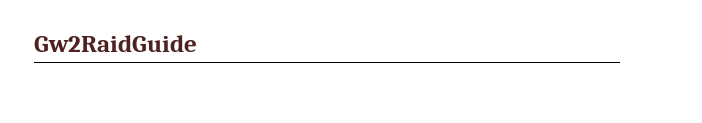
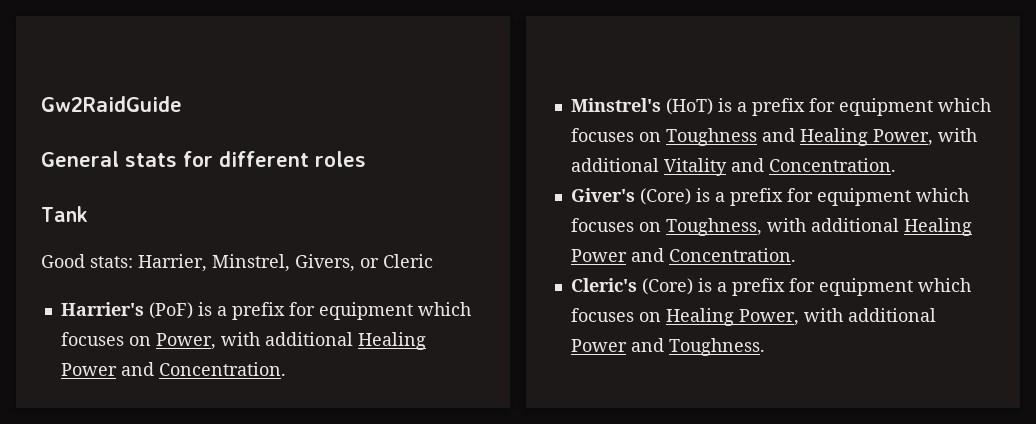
(197, 43) none -> [41,151,366,167] [41,206,88,222] [41,254,433,272] [60,302,471,320] [60,332,426,350] [60,362,286,376] [570,98,991,116] [570,128,977,146] [570,158,896,176] [570,188,969,206] [570,218,972,236] [570,248,796,262] [570,278,971,296] [570,308,936,326] [570,338,765,356] // General stats for different roles // Tank // Good stats: Harrier, Minstrel, Givers, or Cleric // Harrier's (PoF) is a prefix for equipment which focuses on Power, with additional Healing Power and Concentration. // Minstrel's (HoT) is a prefix for equipment which focuses on Toughness and Healing Power, with additional Vitality and Concentration. // Giver's (Core) is a prefix for equipment which focuses on Toughness, with additional Healing Power and Concentration. // Cleric's (Core) is a prefix for equipment which focuses on Healing Power, with additional Power and Toughness.

